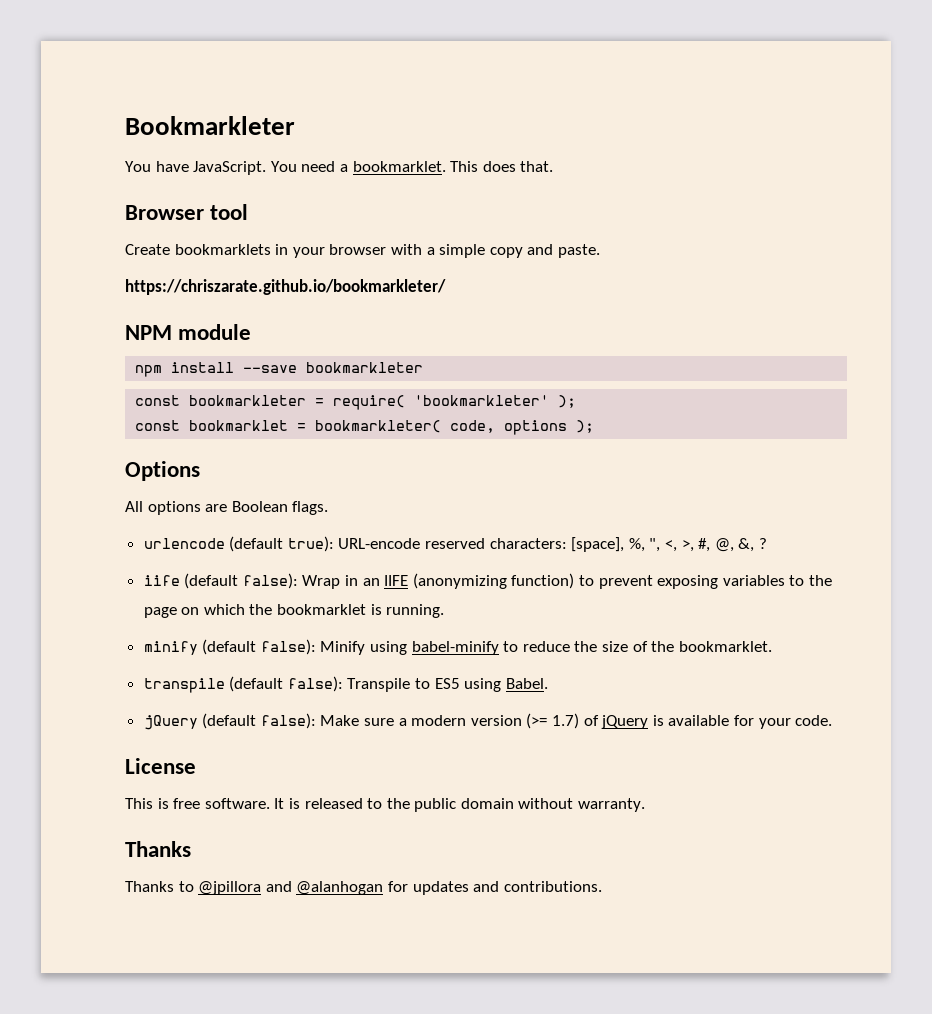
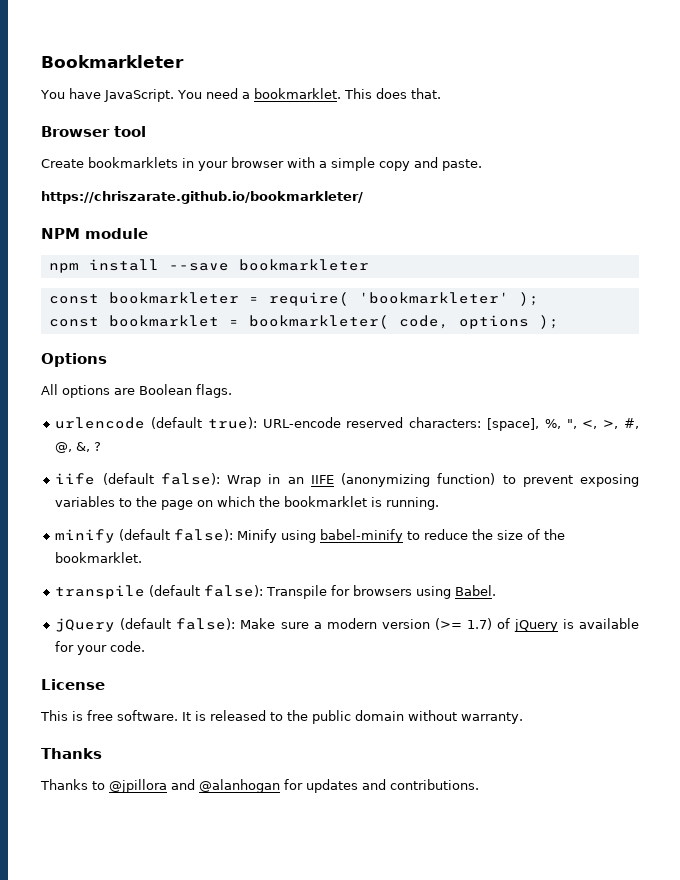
[415,678,460,689] to ES5 -> [331,585,413,596] for browsers

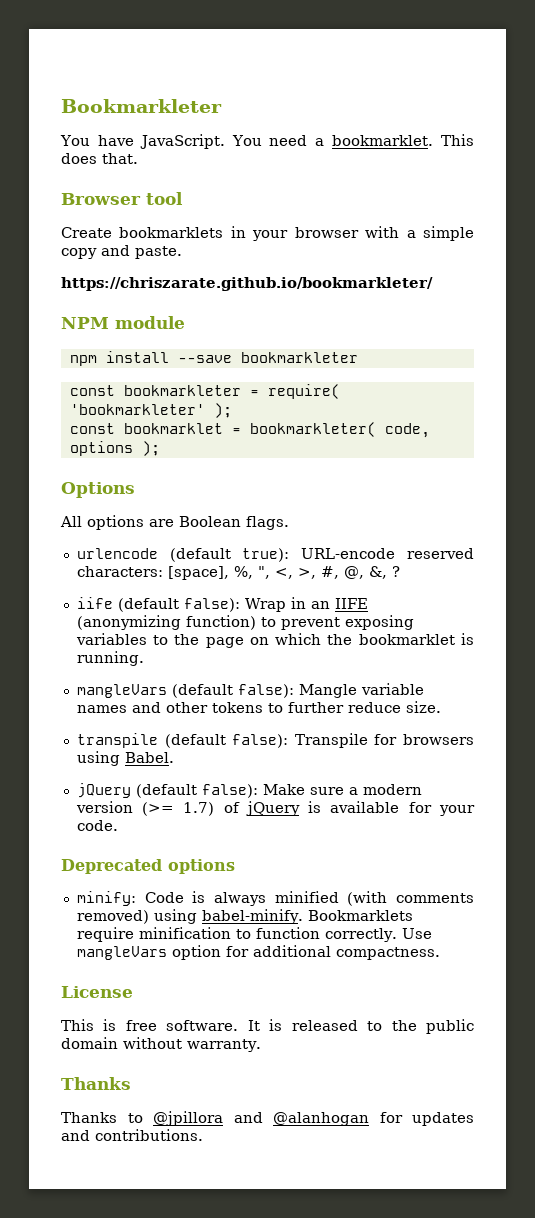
[55,529,566,543] [55,552,143,563] minify (default false): Minify using babel-minify to reduce the size of the bookmarklet. -> [76,683,424,698] [76,701,441,713] mangleVars (default false): Mangle variable names and other tokens to further reduce size.
(146, 646) none -> [61,859,235,874] [76,891,475,906] [76,909,413,924] [76,927,432,942] [76,945,440,960] // Deprecated options // minify: Code is always minified (with comments removed) using babel-minify. Bookmarklets require minification to function correctly. Use mangleVars option for additional compactness.

